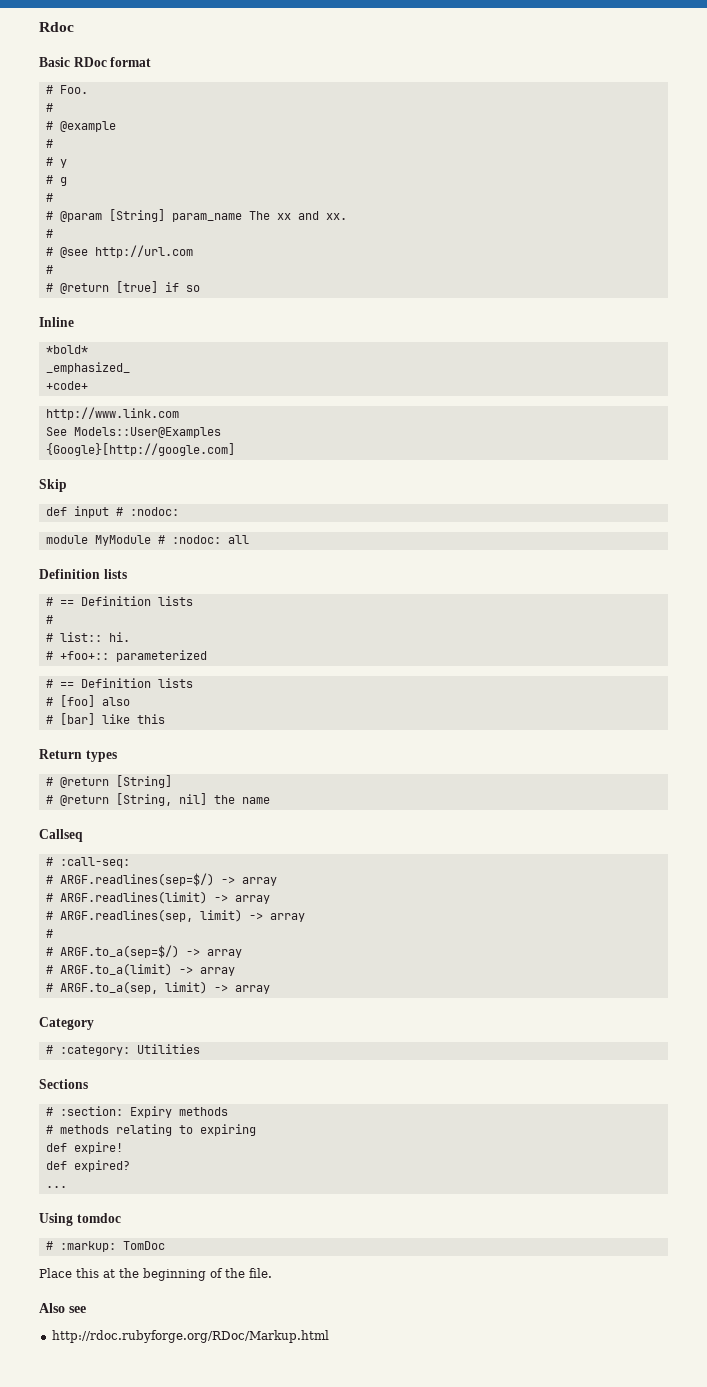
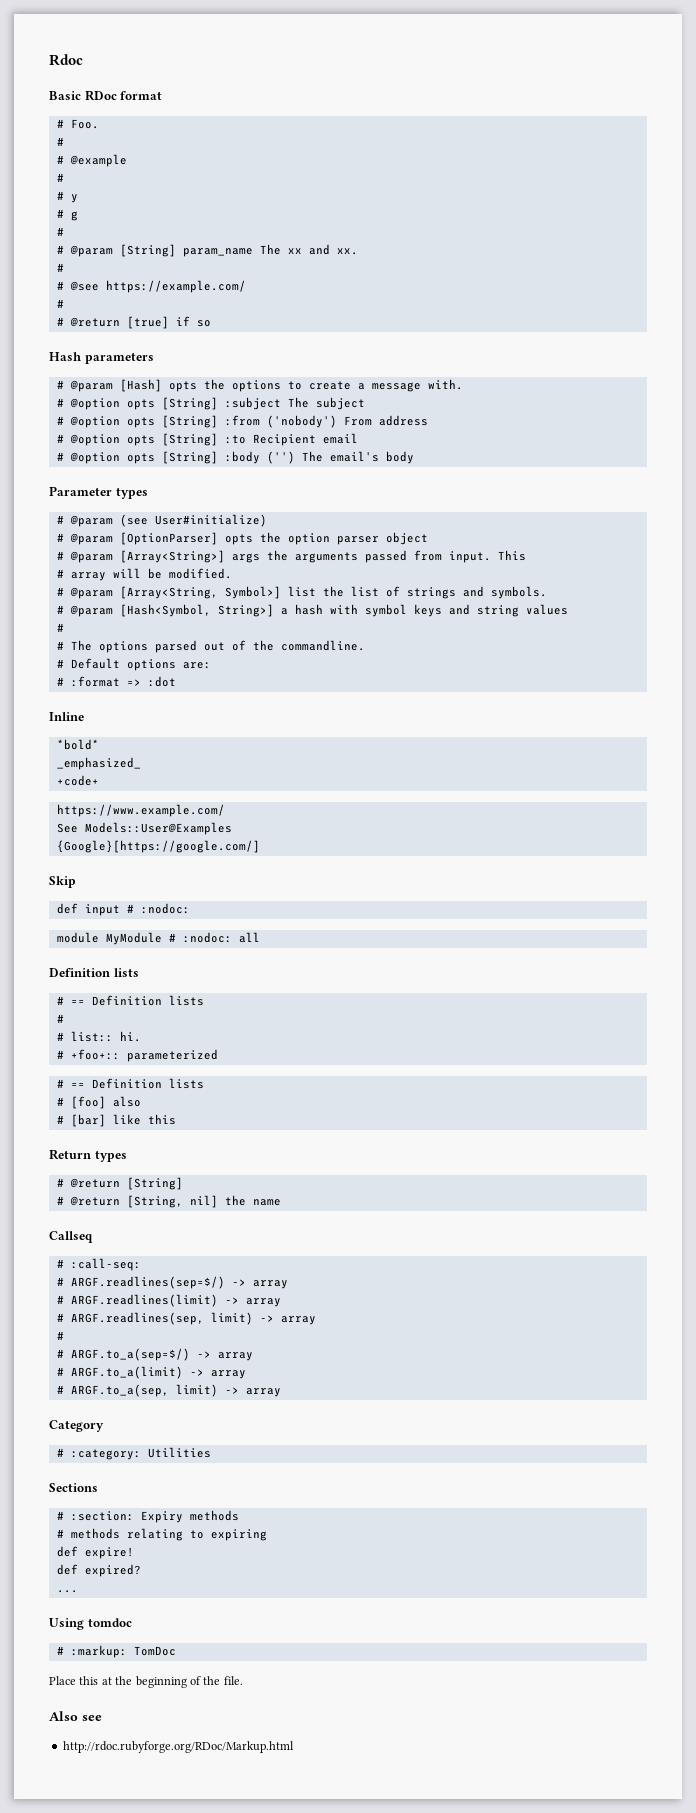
[94,245,193,258] http://url.com -> [105,280,246,293] https://example.com/
(200, 288) none -> [49,352,154,364] [56,379,463,392] [56,397,365,410] [56,415,428,428] [56,433,358,446] [56,451,414,464] [49,486,148,499] [56,514,267,527] [56,532,428,545] [56,550,526,563] [56,568,232,581] [56,586,547,599] [56,604,568,617] [56,623,64,632] [56,640,365,653] [56,658,211,671] [56,676,176,687] // Hash parameters // # @param [Hash] opts the options to create a message with. // # @option opts [String] :subject The subject // # @option opts [String] :from ('nobody') From address // # @option opts [String] :to Recipient email // # @option opts [String] :body ('') The email's body // Parameter types // # @param (see User#initialize) // # @param [OptionParser] opts the option parser object // # @param [Array<String>] args the arguments passed from input. This // # array will be modified. // # @param [Array<String, Symbol>] list the list of strings and symbols. // # @param [Hash<Symbol, String>] a hash with symbol keys and string values // # // # The options parsed out of the commandline. // # Default options are: // # :format => :dot
[45,407,179,420] http://www.link.com -> [56,804,225,817] https://www.example.com/
[45,443,235,456] {Google}[http://google.com] -> [56,840,260,853] {Google}[https://google.com/]

